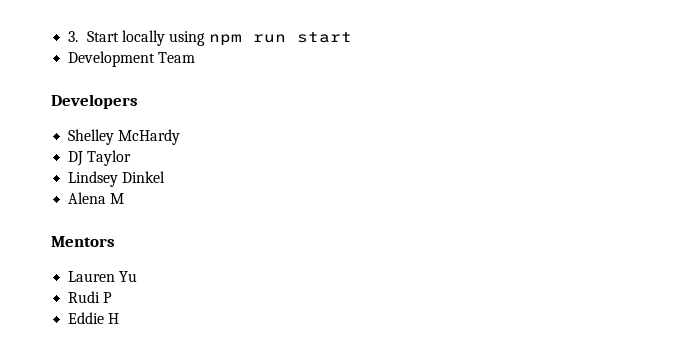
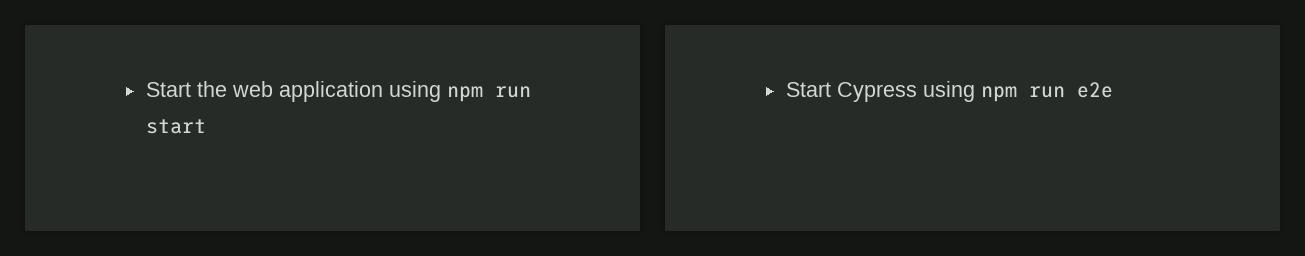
[68,30,166,46] 3. Start locally -> [145,81,383,102] Start the web application
[68,51,196,67] [51,94,138,109] [68,129,181,145] [68,150,132,166] [68,171,166,187] [68,192,125,204] [51,236,115,247] [68,271,138,282] [68,291,113,303] [68,312,120,324] Development Team // Developers // Shelley McHardy // DJ Taylor // Lindsey Dinkel // Alena M // Mentors // Lauren Yu // Rudi P // Eddie H -> [785,81,1113,102] Start Cypress using npm run e2e

